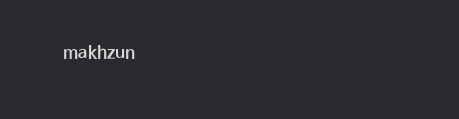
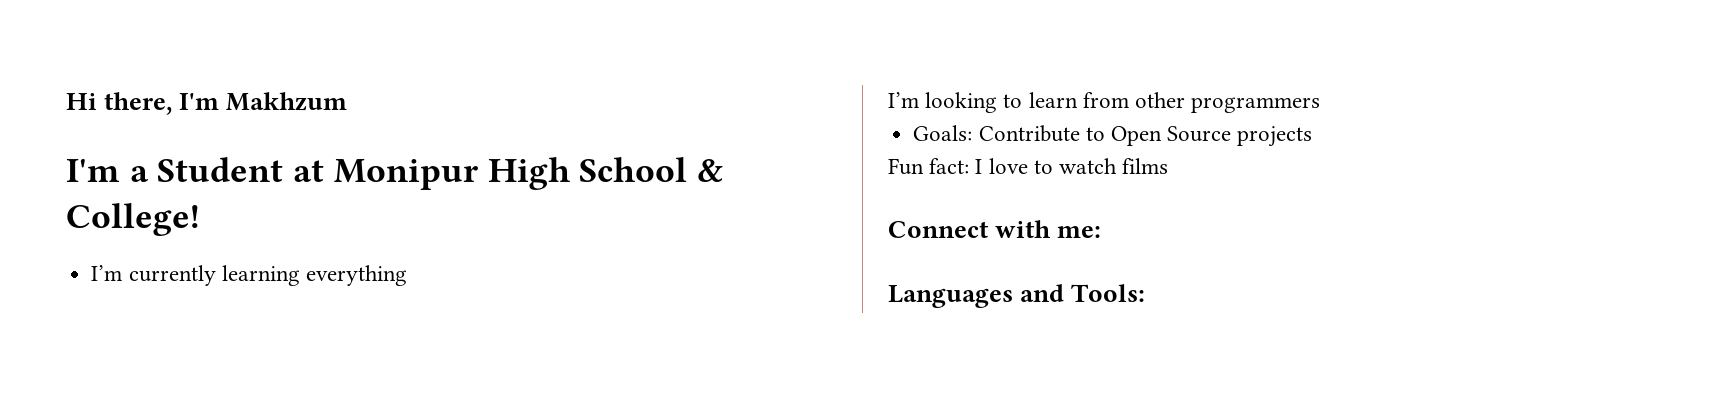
[63,45,135,59] makhzun -> [66,92,348,115] [66,157,724,190] [66,203,200,236] [91,265,407,286] [888,92,1321,113] [913,125,1313,147] [888,158,1169,175] [888,220,1102,238] [888,284,1146,308] Hi there, I'm Makhzum // I'm a Student at Monipur High School & College! // I’m currently learning everything // I’m looking to learn from other programmers // Goals: Contribute to Open Source projects // Fun fact: I love to watch films // Connect with me: // Languages and Tools:

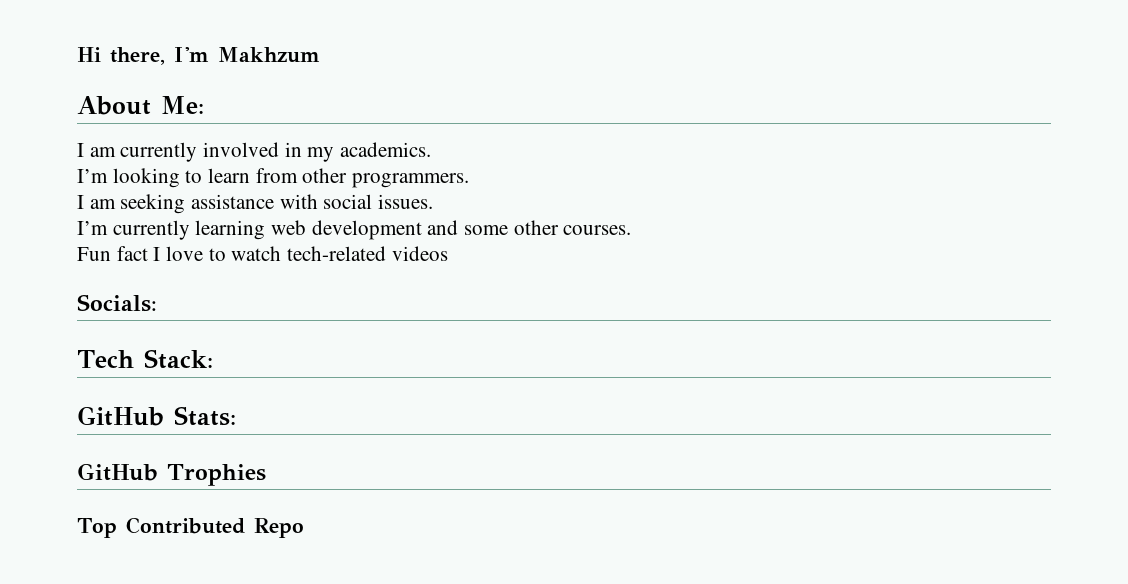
[66,157,724,190] [66,203,200,236] [91,265,407,286] I'm a Student at Monipur High School & College! // I’m currently learning everything -> [77,96,204,115] [77,142,432,162] About Me: // I am currently involved in my academics.
[1191,97,1321,113] [913,125,1313,147] programmers // Goals: Contribute to Open Source projects -> [352,173,470,188] [77,194,434,214] [77,220,632,240] programmers. // I am seeking assistance with social issues. // I’m currently learning web development and some other courses.
[929,158,970,174] fact: -> [116,246,148,261] fact
[1122,158,1169,174] [888,220,1102,238] [888,284,1146,308] films // Connect with me: // Languages and Tools: -> [287,246,448,261] [77,294,157,312] [77,349,213,369] [77,406,236,426] [77,463,266,486] [77,517,304,538] tech-related videos // Socials: // Tech Stack: // GitHub Stats: // GitHub Trophies // Top Contributed Repo

